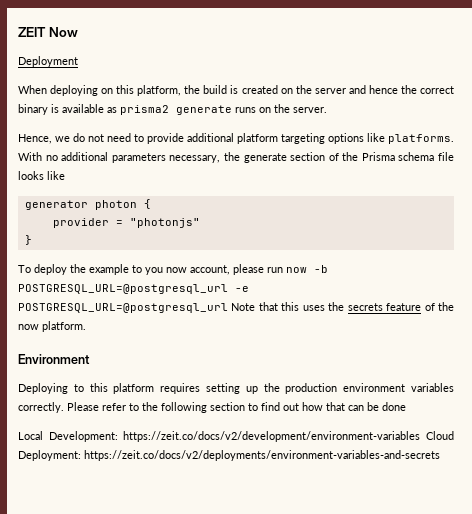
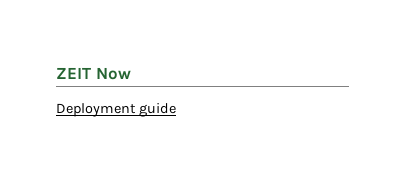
[18,85,454,96] [18,104,327,115] [18,133,454,144] [18,152,454,163] [18,171,65,180] [24,199,151,210] [52,218,200,228] [24,235,32,245] [18,264,328,275] [18,284,249,294] [18,302,455,313] [18,321,86,332] [18,354,90,364] [18,383,455,394] [18,402,406,413] [18,431,454,442] [18,450,440,461] // When deploying on this platform, the build is created on the server and hence the correct binary is available as prisma2 generate runs on the server. // Hence, we do not need to provide additional platform targeting options like platforms. With no additional parameters necessary, the generate section of the Prisma schema file looks like // generator photon { // provider = "photonjs" // } // To deploy the example to you now account, please run now -b POSTGRESQL_URL=@postgresql_url -e POSTGRESQL_URL=@postgresql_url Note that this uses the secrets feature of the now platform. // Environment // Deploying to this platform requires setting up the production environment variables correctly. Please refer to the following section to find out how that can be done // Local Development: https://zeit.co/docs/v2/development/environment-variables Cloud Deployment: https://zeit.co/docs/v2/deployments/environment-variables-and-secrets -> [138,103,176,117] guide

